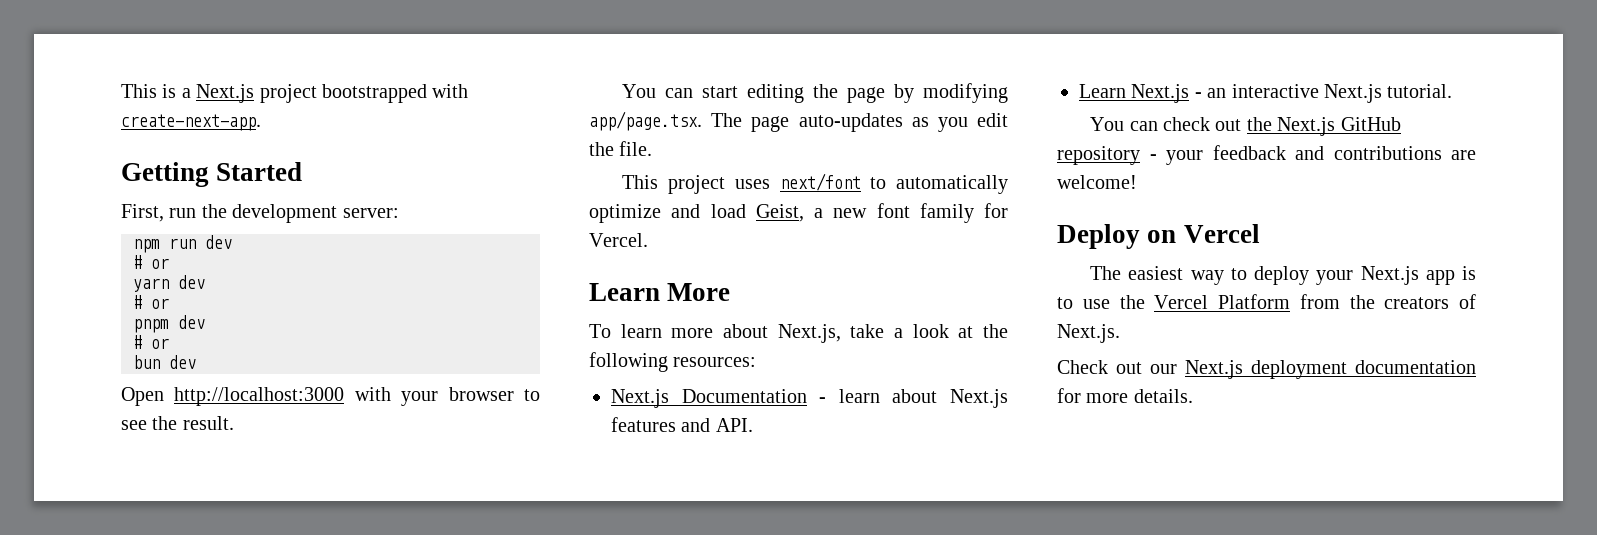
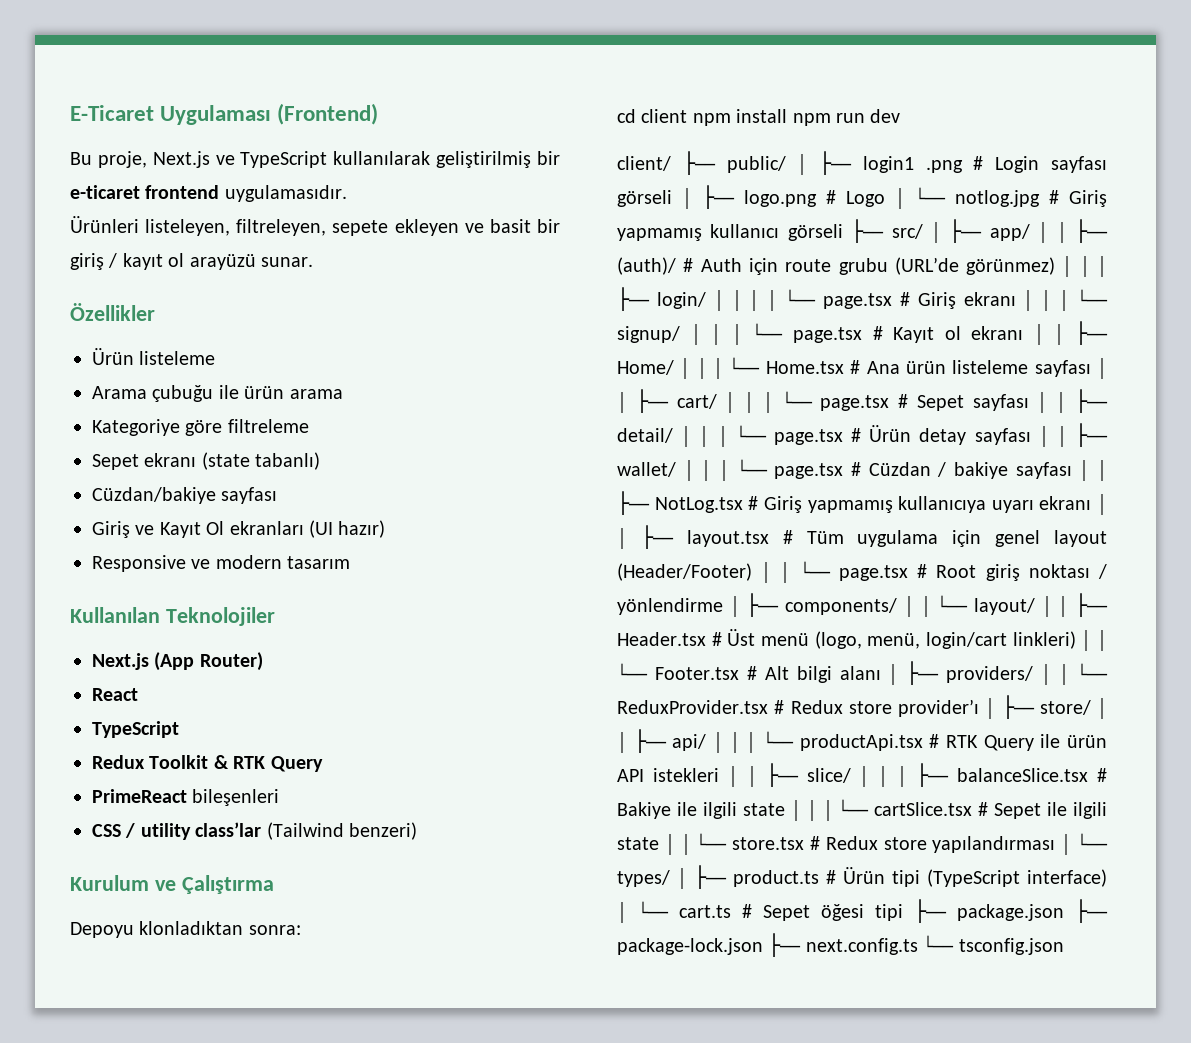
[121,84,469,103] [121,114,261,131] [121,162,303,187] [121,204,399,223] [133,235,232,253] [133,255,169,269] [133,275,205,292] [133,295,169,309] [133,315,205,333] [133,335,169,349] [133,355,196,369] [121,387,540,406] [121,416,234,430] [622,83,1008,103] [589,111,1009,132] [589,141,653,156] [622,173,1008,194] [589,203,1008,223] [589,233,648,247] [589,283,731,301] [589,324,1008,343] [589,352,757,372] [611,389,1008,408] [611,417,753,432] [1079,84,1453,103] [1090,117,1401,136] [1057,145,1476,165] [1057,175,1137,189] [1057,224,1260,249] [1090,266,1476,285] [1057,294,1476,309] [1057,324,1120,343] [1057,360,1476,379] [1057,388,1193,403] This is a Next.js project bootstrapped with create-next-app. // Getting Started // First, run the development server: // npm run dev // # or // yarn dev // # or // pnpm dev // # or // bun dev // Open http://localhost:3000 with your browser to see the result. // You can start editing the page by modifying app/page.tsx. The page auto-updates as you edit the file. // This project uses next/font to automatically optimize and load Geist, a new font family for Vercel. // Learn More // To learn more about Next.js, take a look at the following resources: // Next.js Documentation - learn about Next.js features and API. // Learn Next.js - an interactive Next.js tutorial. // You can check out the Next.js GitHub repository - your feedback and contributions are welcome! // Deploy on Vercel // The easiest way to deploy your Next.js app is to use the Vercel Platform from the creators of Next.js. // Check out our Next.js deployment documentation for more details. -> [70,103,379,125] [70,151,560,168] [70,185,347,202] [70,216,561,236] [70,253,313,270] [70,303,155,321] [92,348,216,365] [92,385,343,402] [92,419,309,436] [92,452,321,470] [92,487,278,504] [92,520,386,538] [92,555,351,572] [70,607,275,626] [92,652,263,671] [92,688,138,701] [92,721,179,738] [92,755,323,772] [92,789,280,806] [92,822,417,840] [70,875,274,894] [70,921,301,938] [617,109,901,126] [617,151,1107,175] [617,185,1107,209] [617,219,1108,243] [617,256,1107,277] [617,287,1108,311] [617,321,1108,345] [617,357,1107,379] [617,389,1108,413] [617,423,1108,447] [617,459,1107,481] [617,491,1107,515] [617,525,1107,549] [617,561,1107,583] [617,593,1108,617] [617,629,1107,651] [617,661,1108,685] [617,695,1107,719] [617,729,1107,753] [617,763,1107,787] [617,799,1107,821] [617,833,1108,855] [617,865,1107,889] [617,899,1108,923] [617,933,1064,957] E-Ticaret Uygulaması (Frontend) // Bu proje, Next.js ve TypeScript kullanılarak geliştirilmiş bir e-ticaret frontend uygulamasıdır. // Ürünleri listeleyen, filtreleyen, sepete ekleyen ve basit bir giriş / kayıt ol arayüzü sunar. // Özellikler // Ürün listeleme // Arama çubuğu ile ürün arama // Kategoriye göre filtreleme // Sepet ekranı (state tabanlı) // Cüzdan/bakiye sayfası // Giriş ve Kayıt Ol ekranları (UI hazır) // Responsive ve modern tasarım // Kullanılan Teknolojiler // Next.js (App Router) // React // TypeScript // Redux Toolkit & RTK Query // PrimeReact bileşenleri // CSS / utility class’lar (Tailwind benzeri) // Kurulum ve Çalıştırma // Depoyu klonladıktan sonra: // cd client npm install npm run dev // client/ ├── public/ │ ├── login1 .png # Login sayfası görseli │ ├── logo.png # Logo │ └── notlog.jpg # Giriş yapmamış kullanıcı görseli ├── src/ │ ├── app/ │ │ ├── (auth)/ # Auth için route grubu (URL’de görünmez) │ │ │ ├── login/ │ │ │ │ └── page.tsx # Giriş ekranı │ │ │ └── signup/ │ │ │ └── page.tsx # Kayıt ol ekranı │ │ ├── Home/ │ │ │ └── Home.tsx # Ana ürün listeleme sayfası │ │ ├── cart/ │ │ │ └── page.tsx # Sepet sayfası │ │ ├── detail/ │ │ │ └── page.tsx # Ürün detay sayfası │ │ ├── wallet/ │ │ │ └── page.tsx # Cüzdan / bakiye sayfası │ │ ├── NotLog.tsx # Giriş yapmamış kullanıcıya uyarı ekranı │ │ ├── layout.tsx # Tüm uygulama için genel layout (Header/Footer) │ │ └── page.tsx # Root giriş noktası / yönlendirme │ ├── components/ │ │ └── layout/ │ │ ├── Header.tsx # Üst menü (logo, menü, login/cart linkleri) │ │ └── Footer.tsx # Alt bilgi alanı │ ├── providers/ │ │ └── ReduxProvider.tsx # Redux store provider’ı │ ├── store/ │ │ ├── api/ │ │ │ └── productApi.tsx # RTK Query ile ürün API istekleri │ │ ├── slice/ │ │ │ ├── balanceSlice.tsx # Bakiye ile ilgili state │ │ │ └── cartSlice.tsx # Sepet ile ilgili state │ │ └── store.tsx # Redux store yapılandırması │ └── types/ │ ├── product.ts # Ürün tipi (TypeScript interface) │ └── cart.ts # Sepet öğesi tipi ├── package.json ├── package-lock.json ├── next.config.ts └── tsconfig.json

